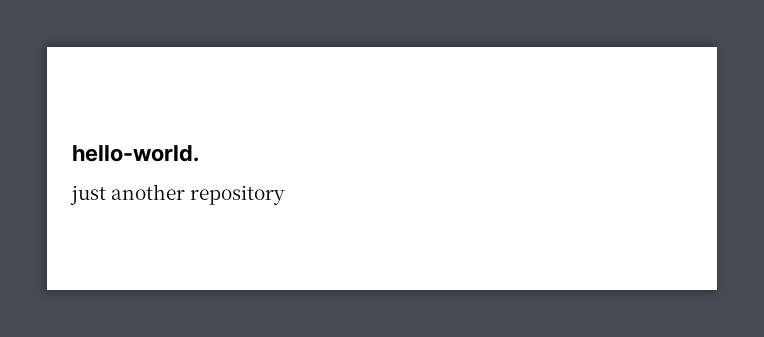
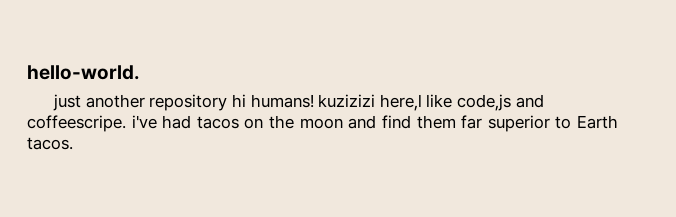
(286, 195) none -> [232,94,544,111] [27,115,618,132] [27,137,73,150] hi humans! kuzizizi here,l like code,js and coffeescripe. i've had tacos on the moon and find them far superior to Earth tacos.

